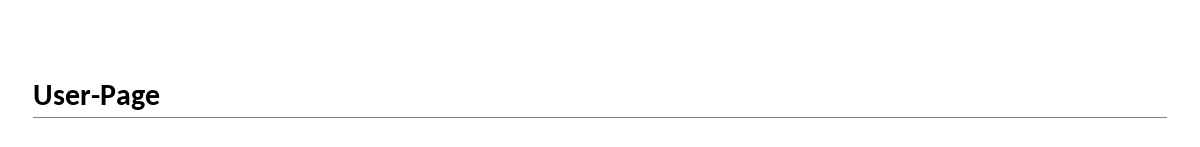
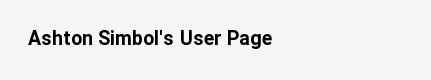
[33,85,160,110] User-Page -> [28,30,272,49] Ashton Simbol's User Page

